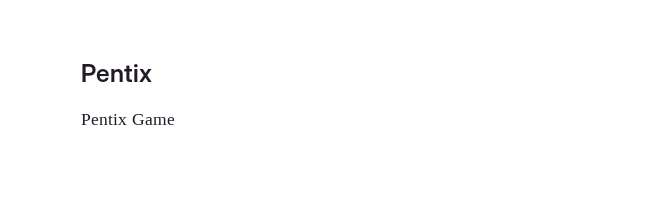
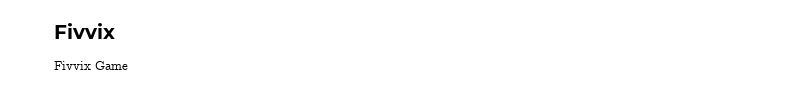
[81,64,152,82] [81,114,127,125] Pentix // Pentix -> [54,23,115,39] [54,61,91,70] Fivvix // Fivvix

